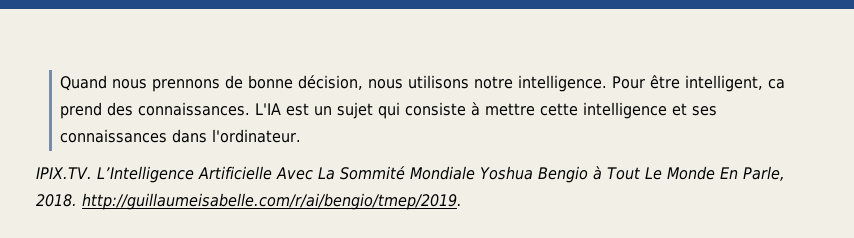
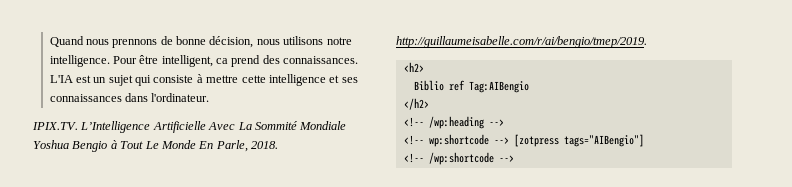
(462, 201) none -> [403,62,424,72] [413,80,529,93] [403,98,429,110] [403,116,504,129] [403,134,644,147] [403,152,514,165] // <h2> // Biblio ref Tag:AIBengio // </h2> // <!-- /wp:heading --> // <!-- wp:shortcode --> [zotpress tags="AIBengio"] // <!-- /wp:shortcode -->

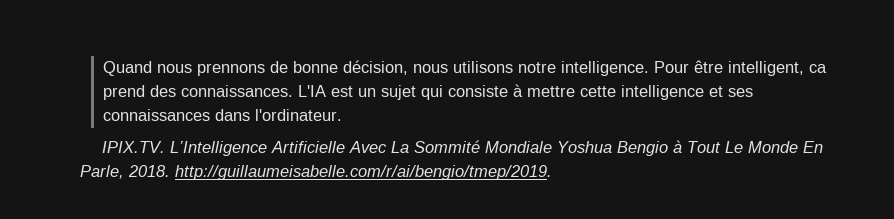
[403,62,424,72] [413,80,529,93] [403,98,429,110] [403,116,504,129] [403,134,644,147] [403,152,514,165] // <h2> // Biblio ref Tag:AIBengio // </h2> // <!-- /wp:heading --> // <!-- wp:shortcode --> [zotpress tags="AIBengio"] // <!-- /wp:shortcode --> -> (552, 172) none

